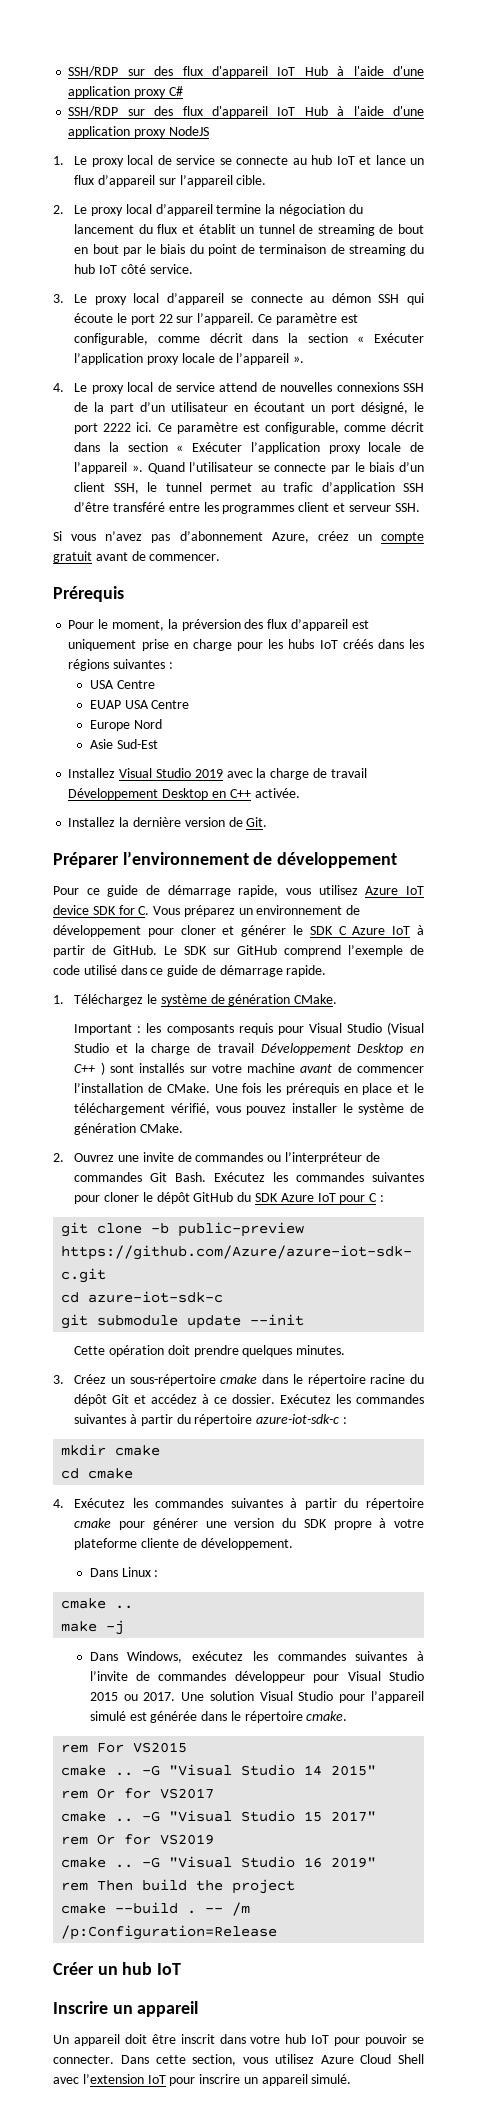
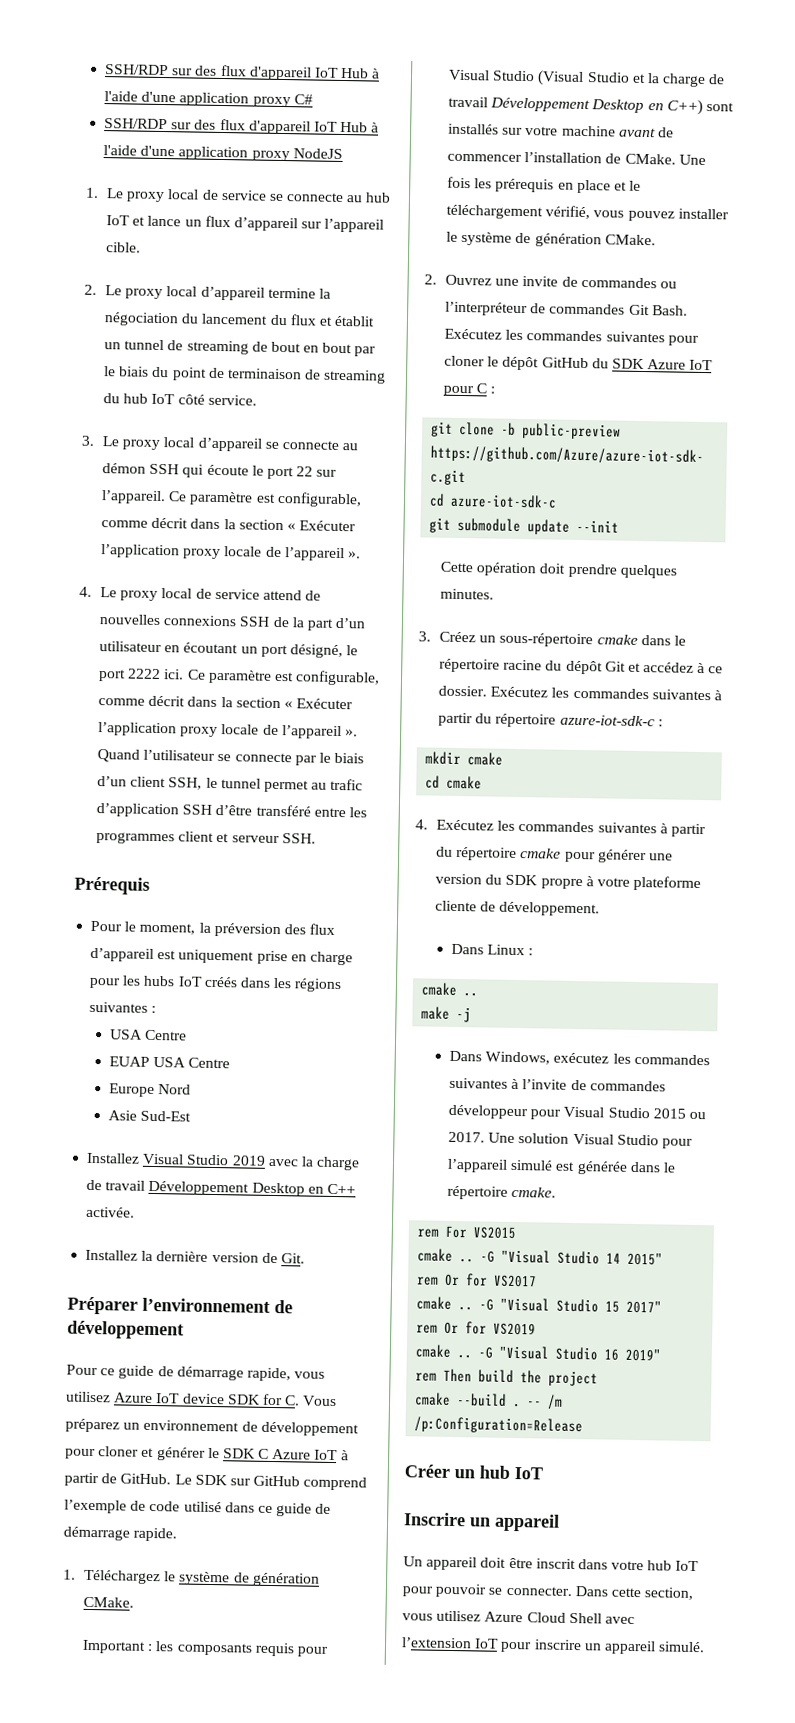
[53,531,424,543] [53,551,221,563] // Si vous n’avez pas d’abonnement Azure, créez un compte gratuit avant de commencer. -> (316, 838) none
[74,1062,105,1075] C++ ) -> [666,99,703,115] C++)

